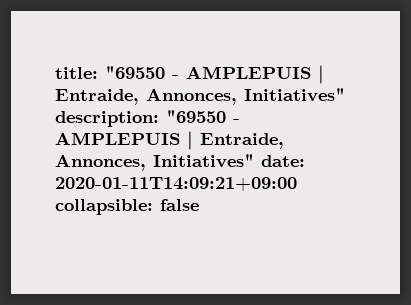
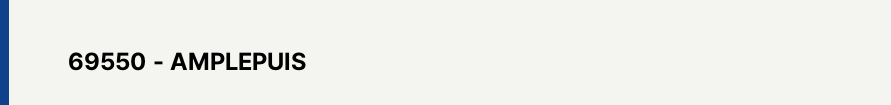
[55,65,324,84] [55,88,345,105] [55,110,240,127] [55,131,284,150] [55,154,305,171] [55,177,297,191] [55,199,199,215] title: "69550 - AMPLEPUIS | Entraide, Annonces, Initiatives" description: "69550 - AMPLEPUIS | Entraide, Annonces, Initiatives" date: 2020-01-11T14:09:21+09:00 collapsible: false -> [68,52,307,71] 69550 - AMPLEPUIS

